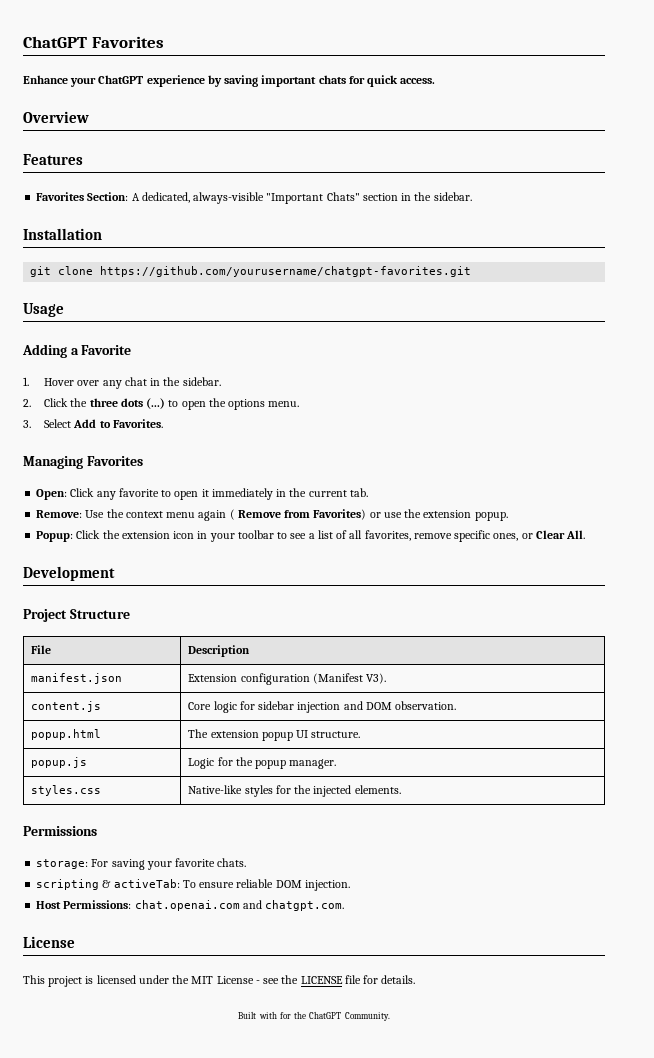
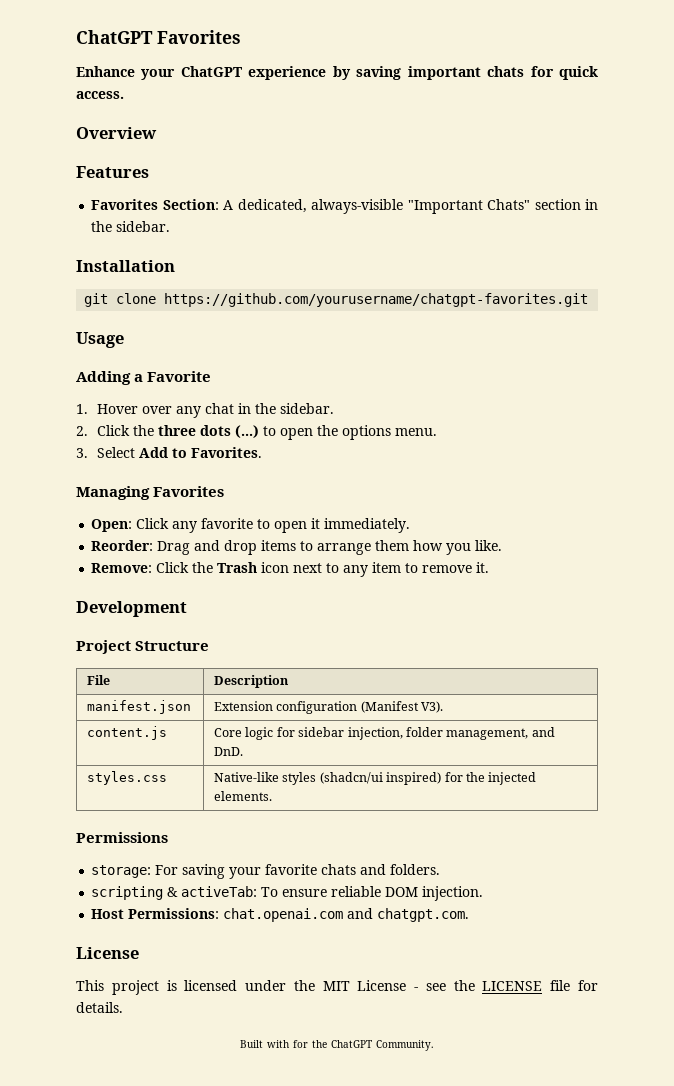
[211,488,368,500] [36,509,508,521] [36,530,586,542] immediately in the current tab. // Remove: Use the context menu again ( Remove from Favorites) or use the extension popup. // Popup: Click the extension icon in your toolbar to see a list of all favorites, remove specific ones, or Clear All. -> [324,518,411,533] [91,540,503,555] [91,562,490,577] immediately. // Reorder: Drag and drop items to arrange them how you like. // Remove: Click the Trash icon next to any item to remove it.
[297,701,457,713] [31,729,102,740] [188,729,361,741] [31,757,88,768] [188,757,337,769] injection and DOM observation. // popup.html | The extension popup UI structure. // popup.js | Logic for the popup manager. -> [347,727,555,740] [214,747,244,756] injection, folder management, and DnD.
(273, 791) none -> [319,772,442,785] (shadcn/ui inspired)
[217,858,247,867] chats. -> [321,864,441,875] chats and folders.

